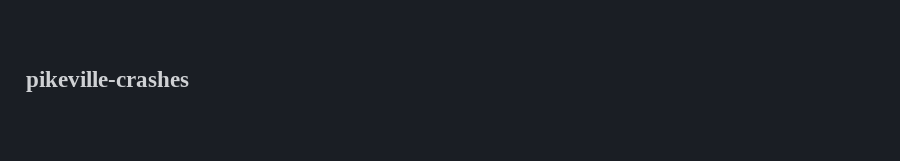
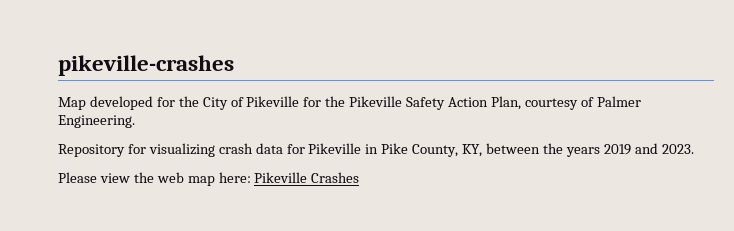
(189, 81) none -> [58,96,641,110] [58,115,135,128] [58,143,694,157] [58,172,360,186] // Map developed for the City of Pikeville for the Pikeville Safety Action Plan, courtesy of Palmer Engineering. // Repository for visualizing crash data for Pikeville in Pike County, KY, between the years 2019 and 2023. // Please view the web map here: Pikeville Crashes

